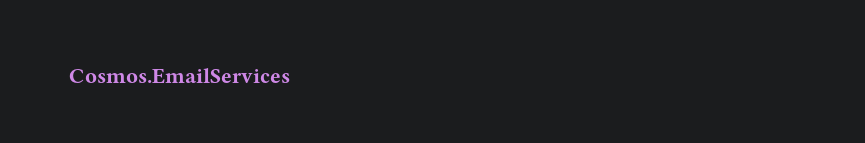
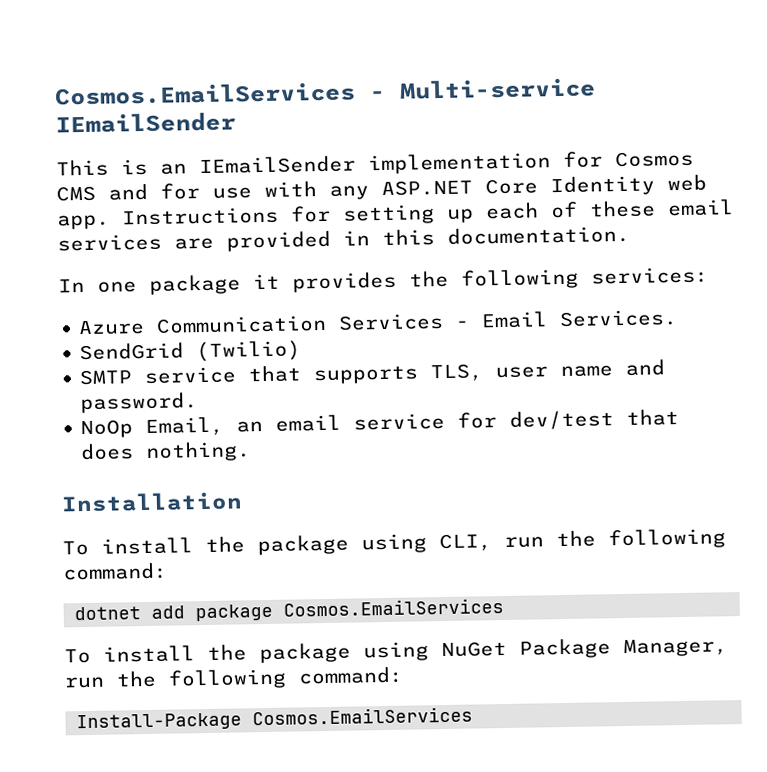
[69,68,290,84] Cosmos.EmailServices -> [54,77,596,106] [55,111,236,134] [56,150,694,177] [56,174,707,202] [57,199,734,230] [57,225,630,252] [58,266,709,295] [78,309,679,336] [79,340,302,363] [79,359,666,386] [80,392,199,414] [80,409,680,439] [80,441,252,462] [61,491,243,513] [62,528,726,556] [62,562,168,581] [74,598,505,622] [64,638,728,664] [64,666,403,690] [76,706,474,732] Cosmos.EmailServices - Multi-service IEmailSender // This is an IEmailSender implementation for Cosmos CMS and for use with any ASP.NET Core Identity web app. Instructions for setting up each of these email services are provided in this documentation. // In one package it provides the following services: // Azure Communication Services - Email Services. // SendGrid (Twilio) // SMTP service that supports TLS, user name and password. // NoOp Email, an email service for dev/test that does nothing. // Installation // To install the package using CLI, run the following command: // dotnet add package Cosmos.EmailServices // To install the package using NuGet Package Manager, run the following command: // Install-Package Cosmos.EmailServices

